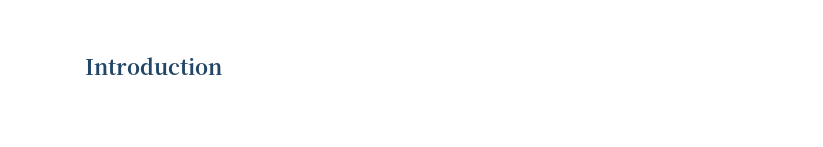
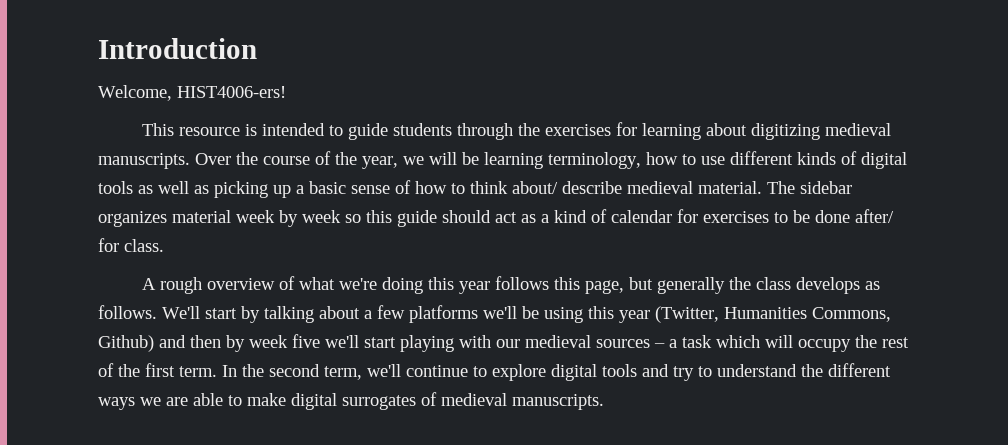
(222, 66) none -> [98,85,286,101] [141,122,891,140] [98,151,907,169] [98,180,852,198] [98,209,894,227] [98,238,164,252] [141,276,880,294] [98,305,891,323] [98,334,909,352] [98,363,891,381] [98,392,604,410] // Welcome, HIST4006-ers! // This resource is intended to guide students through the exercises for learning about digitizing medieval manuscripts. Over the course of the year, we will be learning terminology, how to use different kinds of digital tools as well as picking up a basic sense of how to think about/ describe medieval material. The sidebar organizes material week by week so this guide should act as a kind of calendar for exercises to be done after/ for class. // A rough overview of what we're doing this year follows this page, but generally the class develops as follows. We'll start by talking about a few platforms we'll be using this year (Twitter, Humanities Commons, Github) and then by week five we'll start playing with our medieval sources – a task which will occupy the rest of the first term. In the second term, we'll continue to explore digital tools and try to understand the different ways we are able to make digital surrogates of medieval manuscripts.

